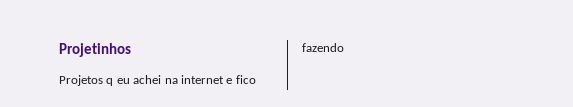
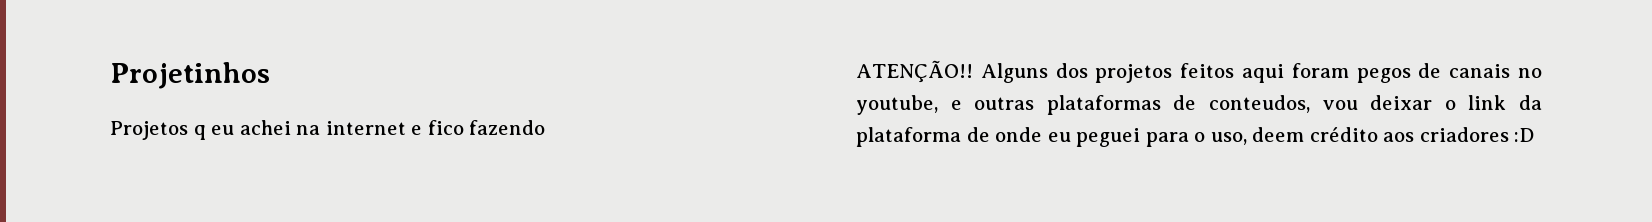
(344, 47) none -> [856,60,1542,83] [856,95,1542,115] [856,127,1535,147] // ATENÇÃO!! Alguns dos projetos feitos aqui foram pegos de canais no youtube, e outras plataformas de conteudos, vou deixar o link da plataforma de onde eu peguei para o uso, deem crédito aos criadores :D

